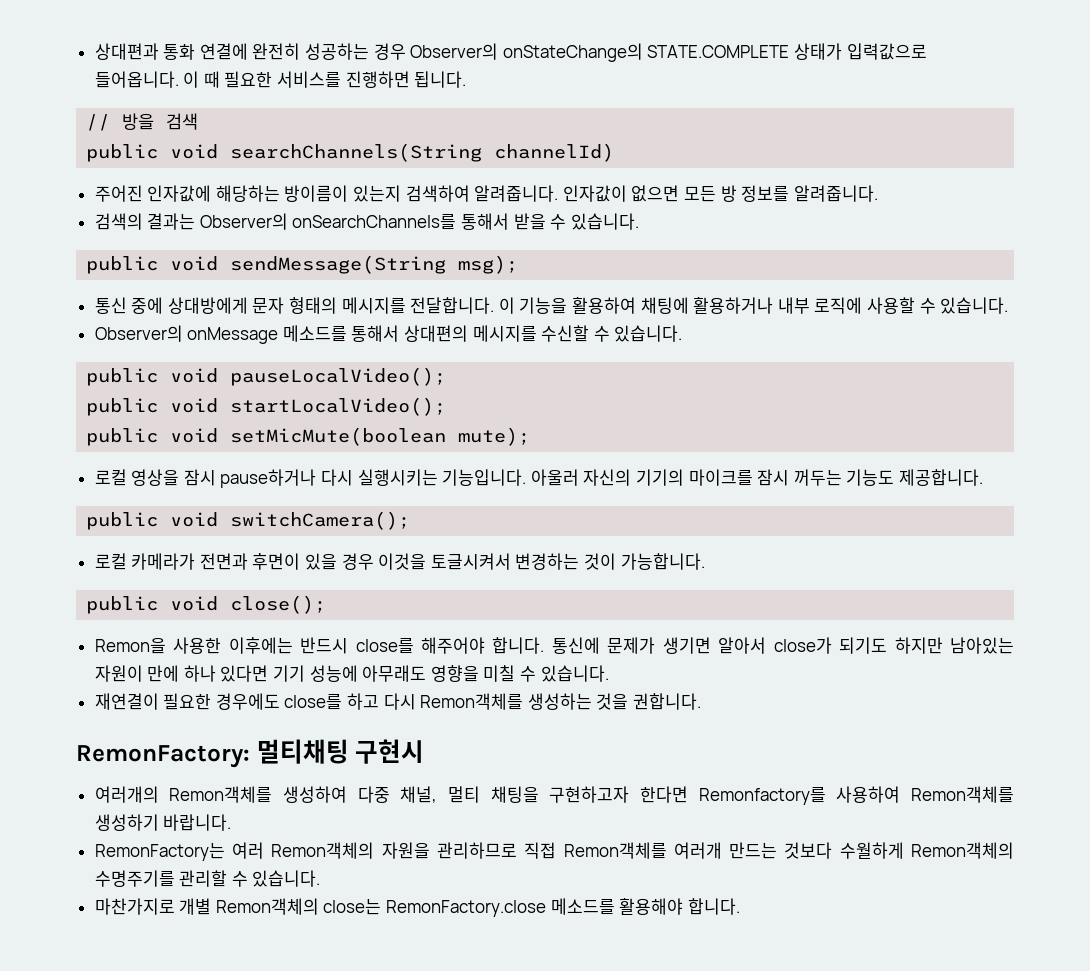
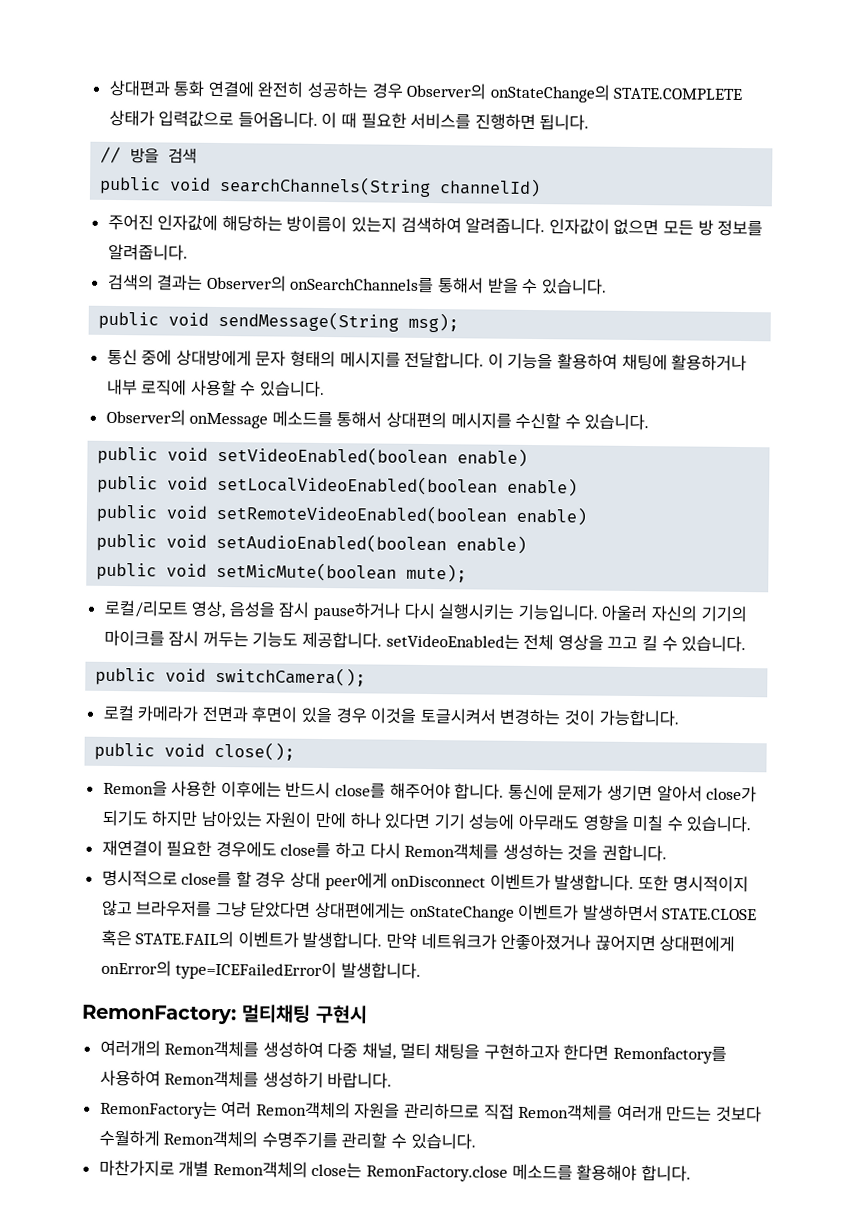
[230,367,447,386] [86,397,447,416] pauseLocalVideo(); // public void startLocalVideo(); -> [217,445,529,467] [97,474,579,497] [96,503,588,526] [96,532,528,554] setVideoEnabled(boolean enable) // public void setLocalVideoEnabled(boolean enable) // public void setRemoteVideoEnabled(boolean enable) // public void setAudioEnabled(boolean enable)
[94,469,180,486] 로컬 영상을 -> [103,599,276,619] 로컬/리모트 영상, 음성을
(983, 477) none -> [385,633,747,653] setVideoEnabled는 전체 영상을 끄고 킬 수 있습니다.
(702, 701) none -> [101,869,749,893] [101,899,758,922] [100,929,736,952] [100,959,421,981] // 명시적으로 close를 할 경우 상대 peer에게 onDisconnect 이벤트가 발생합니다. 또한 명시적이지 않고 브라우저를 그냥 닫았다면 상대편에게는 onStateChange 이벤트가 발생하면서 STATE.CLOSE 혹은 STATE.FAIL의 이벤트가 발생합니다. 만약 네트워크가 안좋아졌거나 끊어지면 상대편에게 onError의 type=ICEFailedError이 발생합니다.

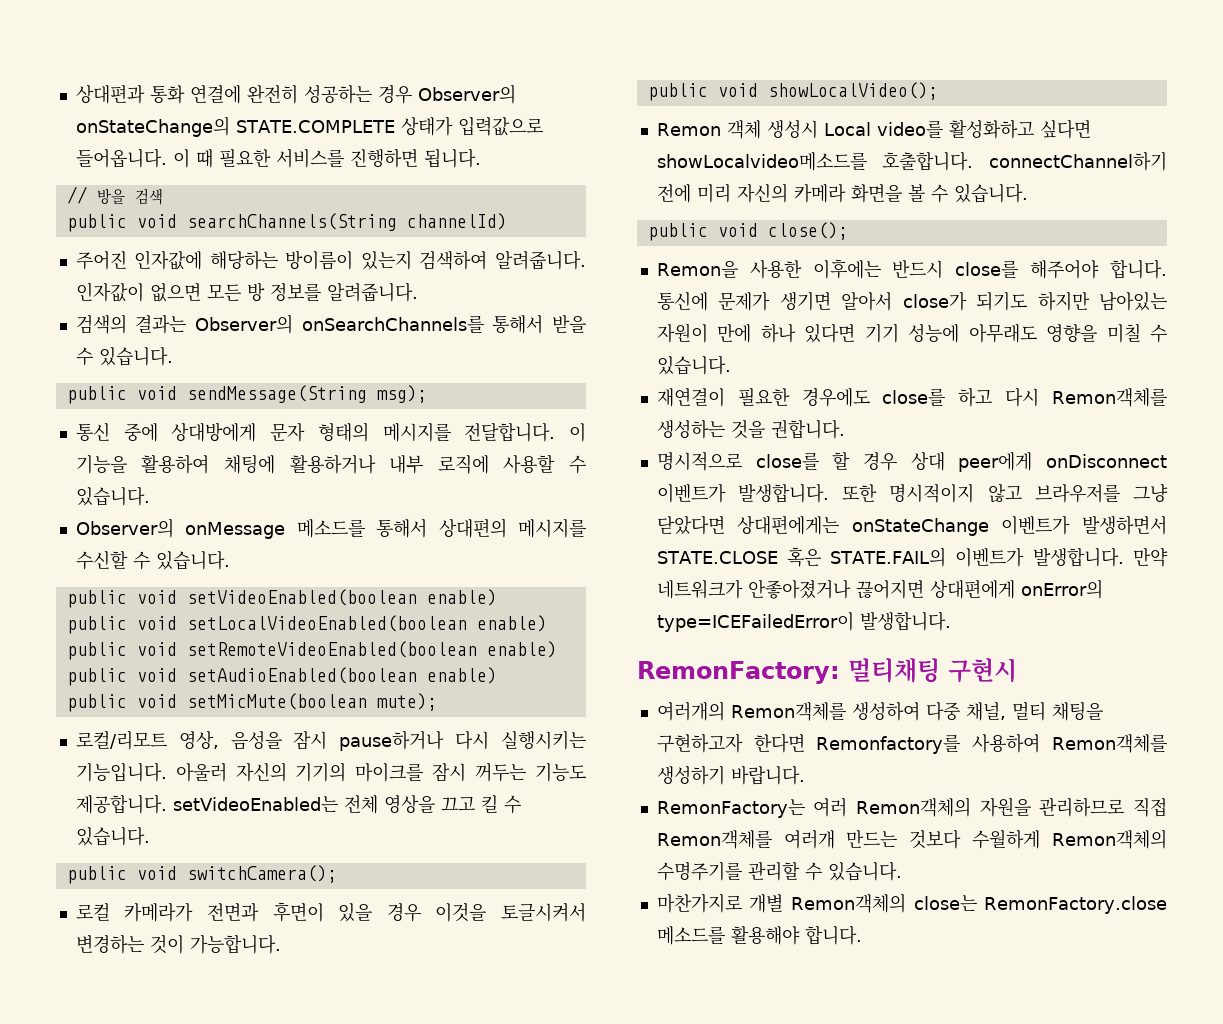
(680, 718) none -> [647,82,938,101] [656,119,1091,139] [656,151,1167,171] [656,183,1028,203] // public void showLocalVideo(); // Remon 객체 생성시 Local video를 활성화하고 싶다면 showLocalvideo메소드를 호출합니다. connectChannel하기 전에 미리 자신의 카메라 화면을 볼 수 있습니다.

